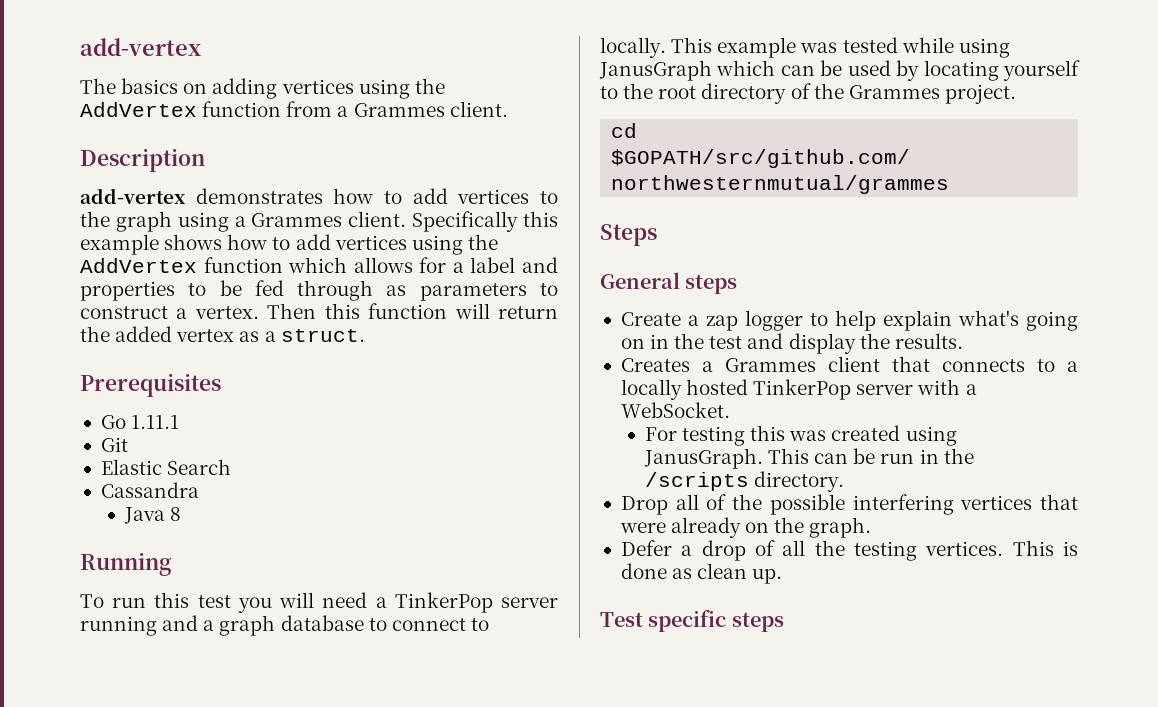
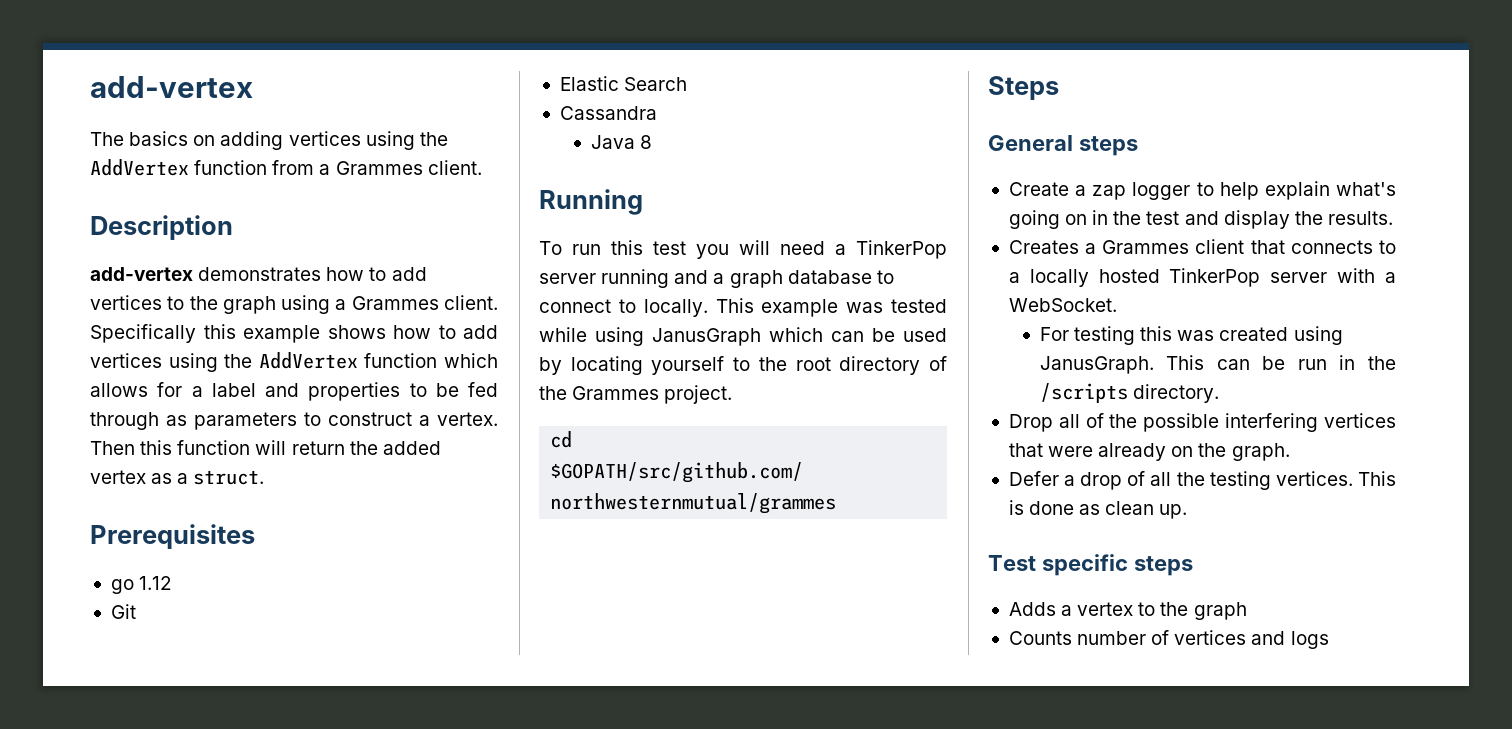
[100,415,180,429] Go 1.11.1 -> [110,576,173,594] go 1.12
(784, 622) none -> [1008,602,1247,620] [1008,630,1329,649] // Adds a vertex to the graph // Counts number of vertices and logs

